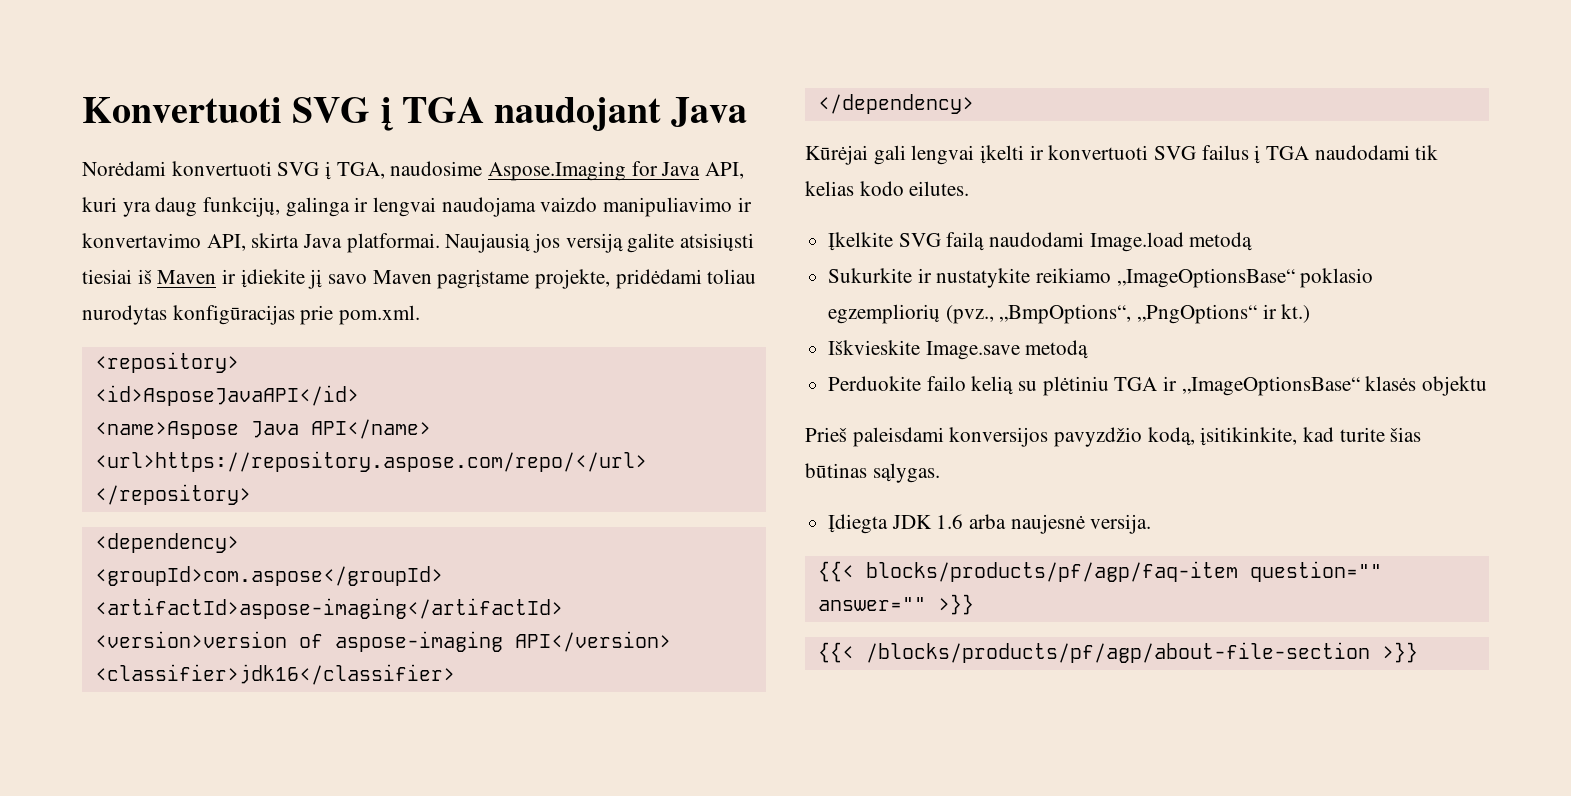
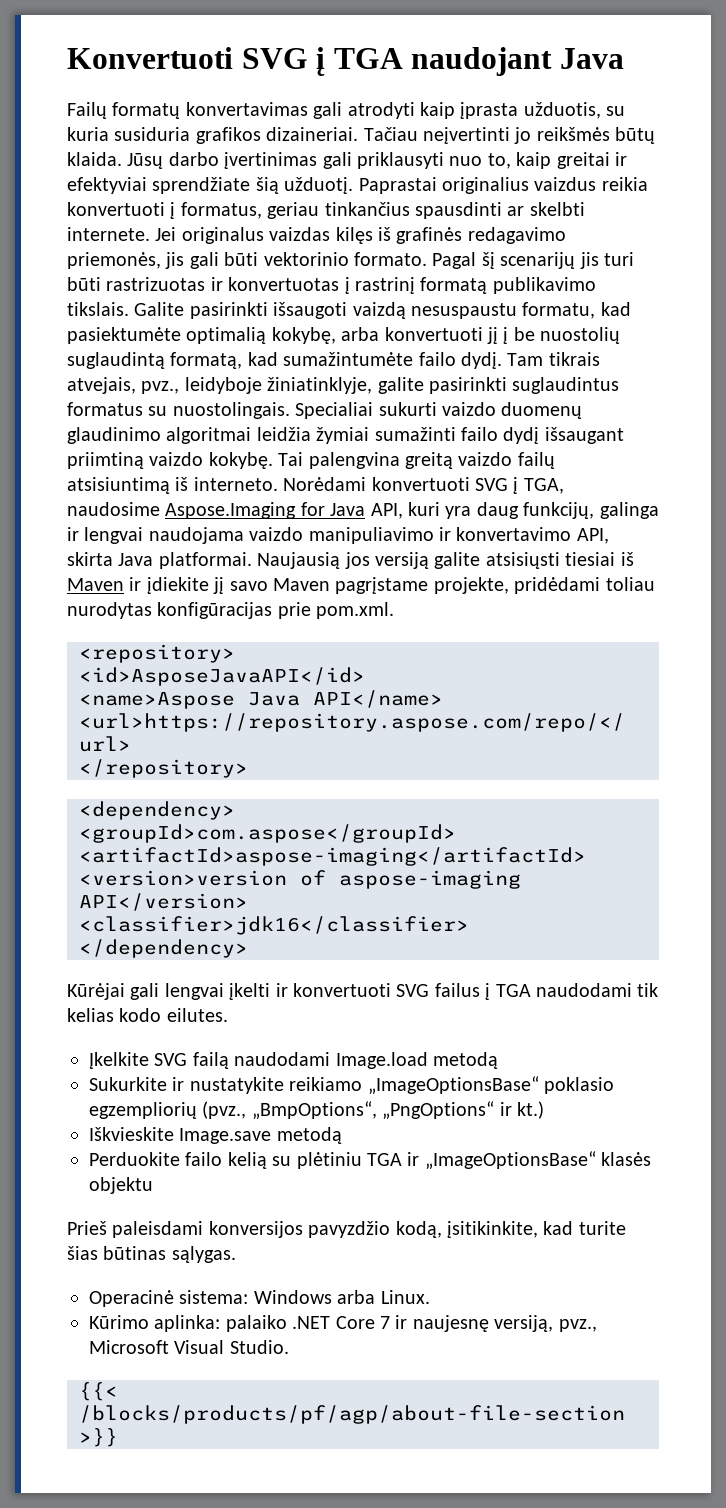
(748, 112) none -> [67,102,626,119] [67,127,656,144] [67,152,627,169] [67,177,648,194] [67,202,585,219] [67,227,566,244] [67,252,634,269] [67,277,596,294] [67,302,631,319] [67,327,621,344] [67,352,600,369] [67,377,620,394] [67,402,583,419] [67,427,624,444] [67,452,555,469] [67,477,278,494] Failų formatų konvertavimas gali atrodyti kaip įprasta užduotis, su kuria susiduria grafikos dizaineriai. Tačiau neįvertinti jo reikšmės būtų klaida. Jūsų darbo įvertinimas gali priklausyti nuo to, kaip greitai ir efektyviai sprendžiate šią užduotį. Paprastai originalius vaizdus reikia konvertuoti į formatus, geriau tinkančius spausdinti ar skelbti internete. Jei originalus vaizdas kilęs iš grafinės redagavimo priemonės, jis gali būti vektorinio formato. Pagal šį scenarijų jis turi būti rastrizuotas ir konvertuotas į rastrinį formatą publikavimo tikslais. Galite pasirinkti išsaugoti vaizdą nesuspaustu formatu, kad pasiektumėte optimalią kokybę, arba konvertuoti jį į be nuostolių suglaudintą formatą, kad sumažintumėte failo dydį. Tam tikrais atvejais, pvz., leidyboje žiniatinklyje, galite pasirinkti suglaudintus formatus su nuostolingais. Specialiai sukurti vaizdo duomenų glaudinimo algoritmai leidžia žymiai sumažinti failo dydį išsaugant priimtiną vaizdo kokybę. Tai palengvina greitą vaizdo failų atsisiuntimą iš interneto.
[828,514,1152,534] [817,561,1382,582] [817,594,974,615] Įdiegta JDK 1.6 arba naujesnė versija. // {{< blocks/products/pf/agp/faq-item question="" answer="" >}} -> [89,1290,430,1307] [89,1315,597,1332] [89,1340,289,1354] Operacinė sistema: Windows arba Linux. // Kūrimo aplinka: palaiko .NET Core 7 ir naujesnę versiją, pvz., Microsoft Visual Studio.

